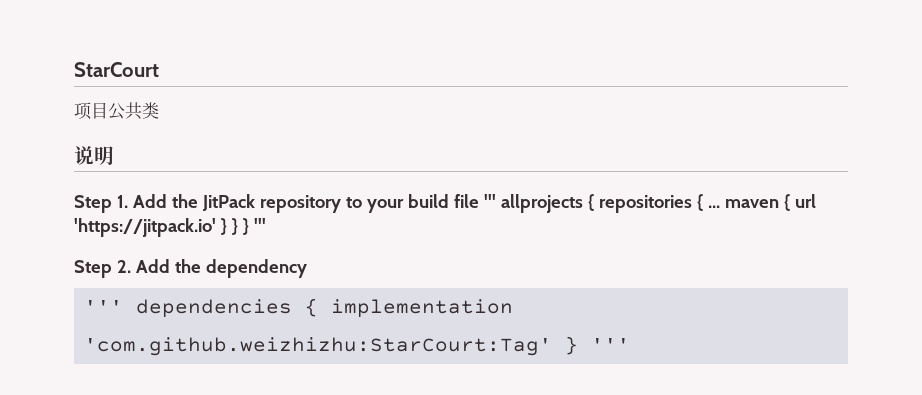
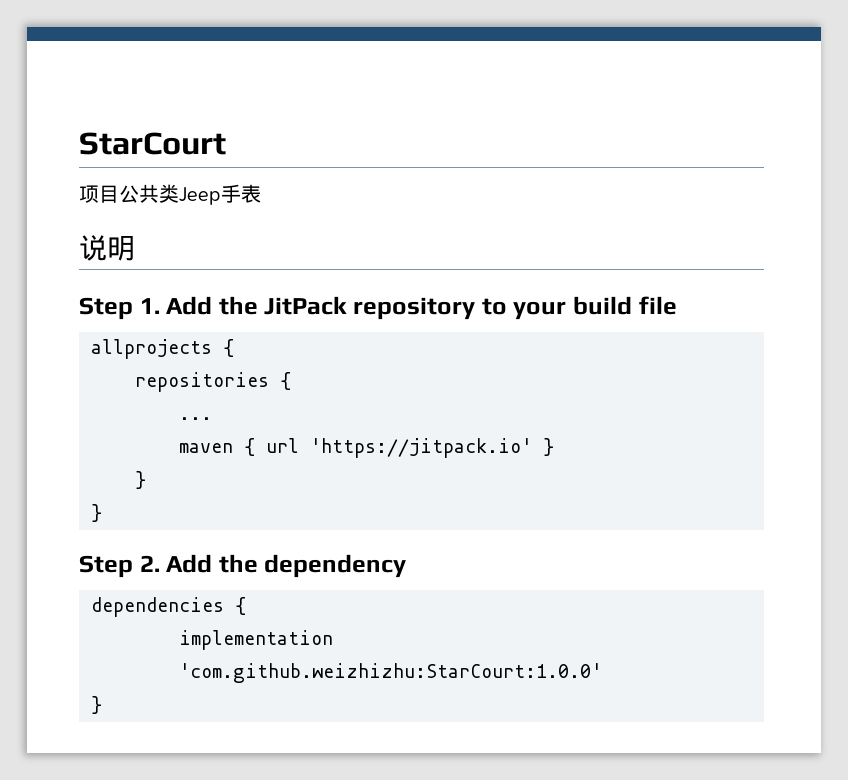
(159, 110) none -> [179,184,261,205] Jeep手表
[483,194,496,208] ''' -> (677, 305) //
(594, 202) none -> (234, 348) //
(703, 202) none -> (291, 381) //
(720, 206) none -> (212, 418) //
[231,218,266,235] } } ''' -> [135,471,146,489] [91,504,102,522] // } // }
[84,300,124,313] ''' -> (407, 566) none
[331,299,514,318] [84,336,631,356] implementation 'com.github.weizhizhu:StarCourt:Tag' } ''' -> [179,630,333,650] [179,663,602,683] [91,696,102,714] // implementation 'com.github.weizhizhu:StarCourt:1.0.0' // }

